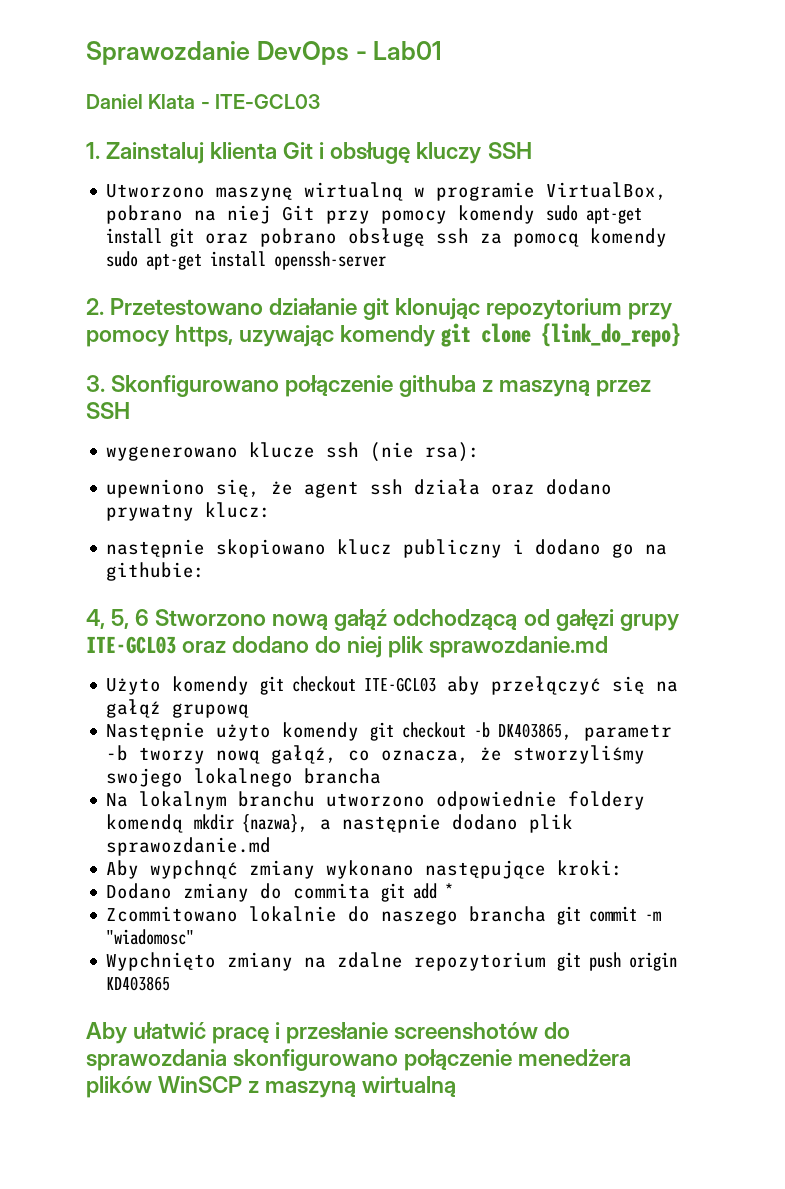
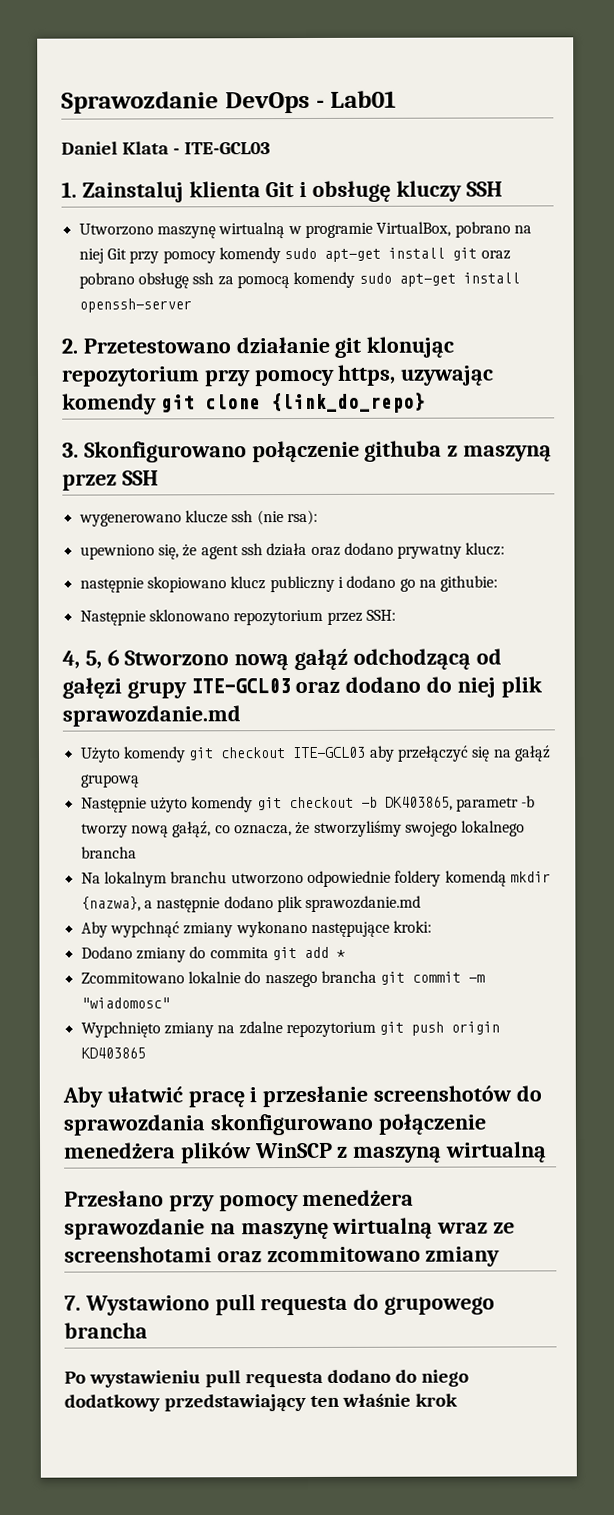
(206, 571) none -> [79,609,396,626] // Następnie sklonowano repozytorium przez SSH:
(457, 1086) none -> [64,1189,415,1212] [64,1217,516,1240] [64,1246,501,1267] [64,1293,496,1316] [64,1322,148,1339] [64,1369,469,1388] [64,1393,458,1412] // Przesłano przy pomocy menedżera sprawozdanie na maszynę wirtualną wraz ze screenshotami oraz zcommitowano zmiany // 7. Wystawiono pull requesta do grupowego brancha // Po wystawieniu pull requesta dodano do niego dodatkowy przedstawiający ten właśnie krok

